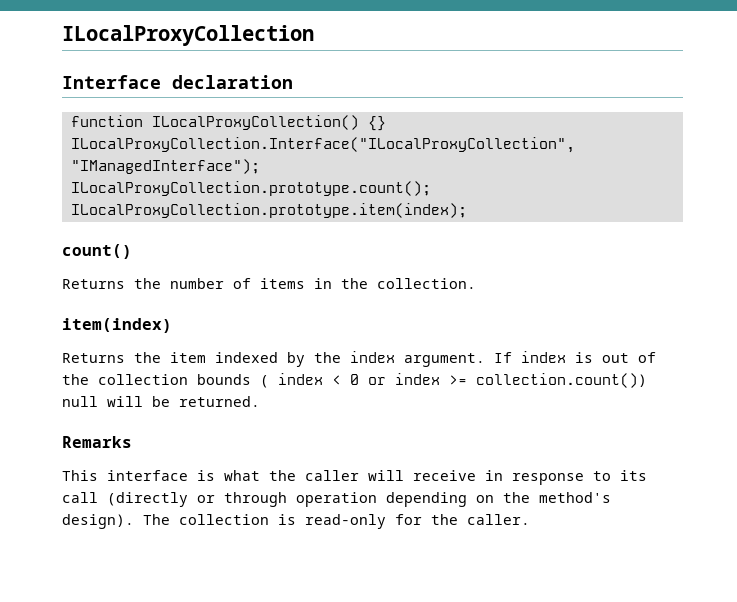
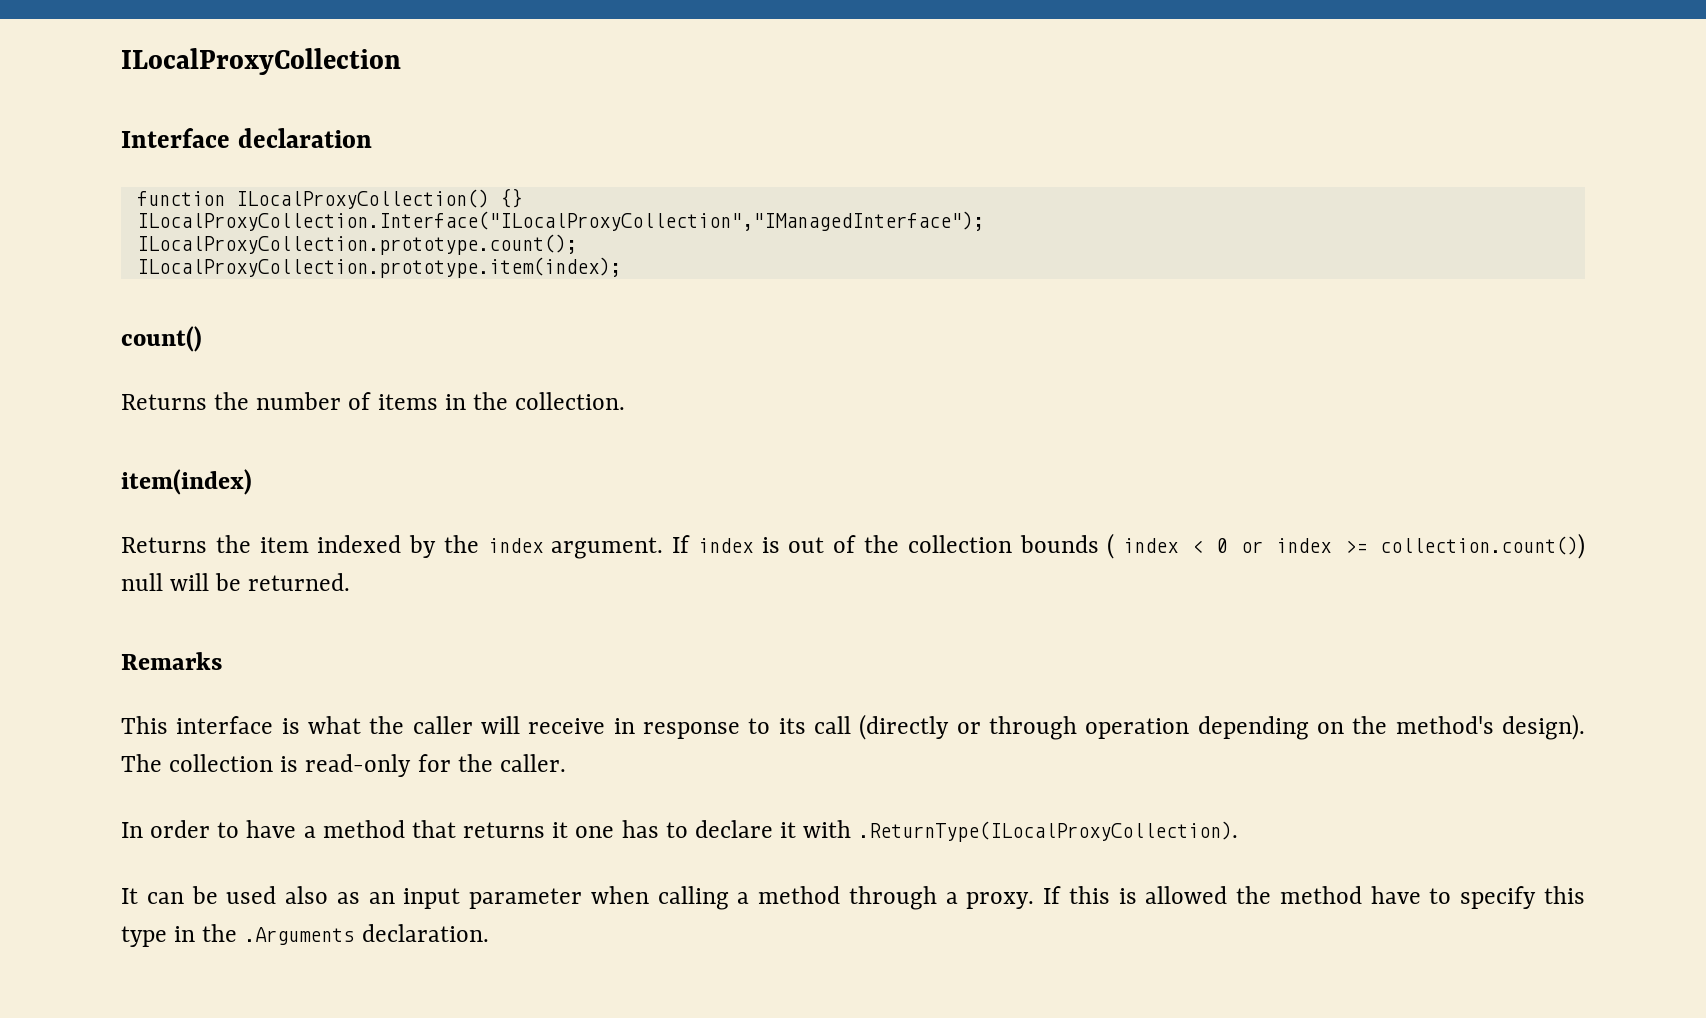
(530, 519) none -> [121,820,1239,842] [121,886,1585,910] [121,924,489,947] // In order to have a method that returns it one has to declare it with .ReturnType(ILocalProxyCollection). // It can be used also as an input parameter when calling a method through a proxy. If this is allowed the method have to specify this type in the .Arguments declaration.

